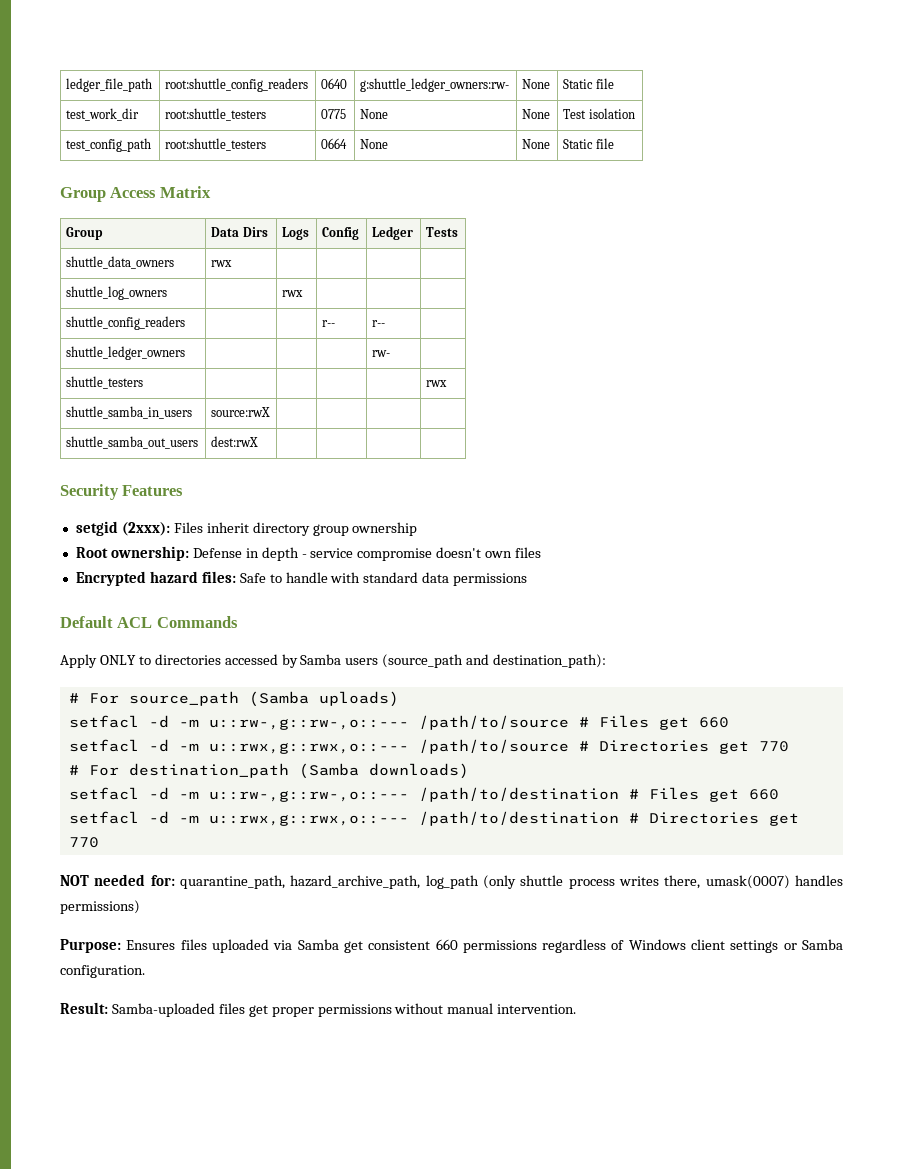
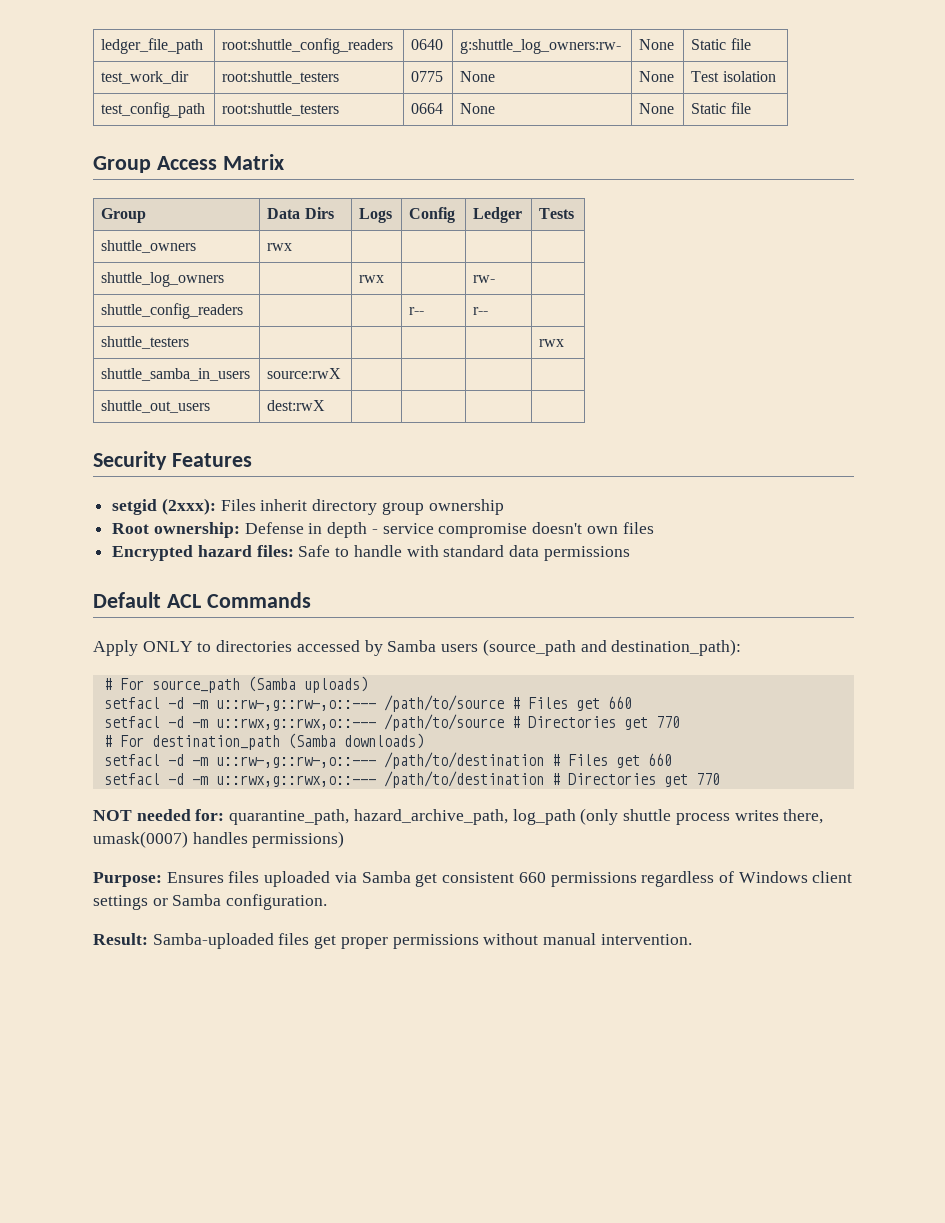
[360,78,510,92] g:shuttle_ledger_owners:rw- -> [460,39,622,54] g:shuttle_log_owners:rw-
[66,256,175,269] shuttle_data_owners -> [101,240,197,253] shuttle_owners
(304, 293) none -> [473,275,496,283] rw-
[66,346,186,360] [372,350,391,357] // shuttle_ledger_owners | | | | rw- | -> (489, 311) none
[66,436,199,449] shuttle_samba_out_users -> [101,400,211,413] shuttle_out_users

